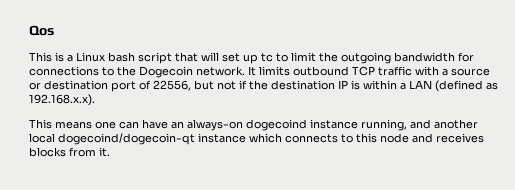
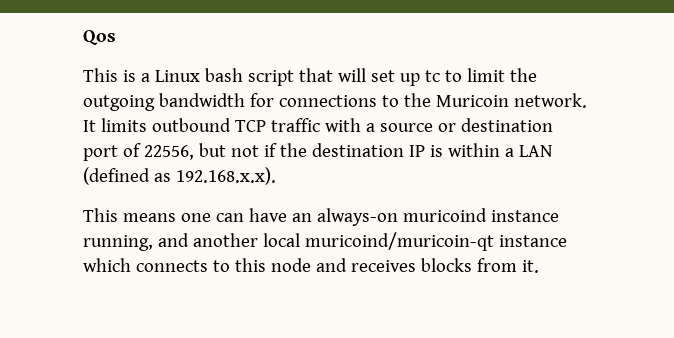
[139,66,193,78] Dogecoin -> [435,95,509,107] Muricoin
[246,119,307,131] dogecoind -> [402,208,487,222] muricoind
[58,133,195,145] dogecoind/dogecoin-qt -> [304,232,494,251] muricoind/muricoin-qt

